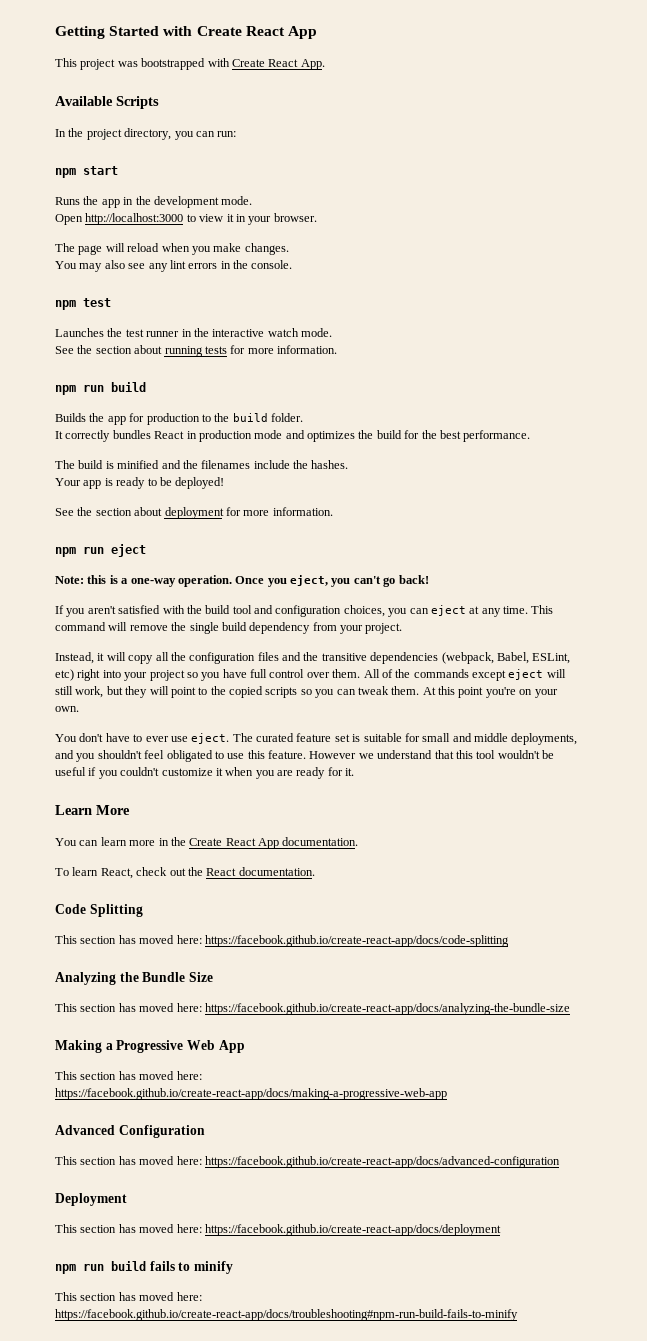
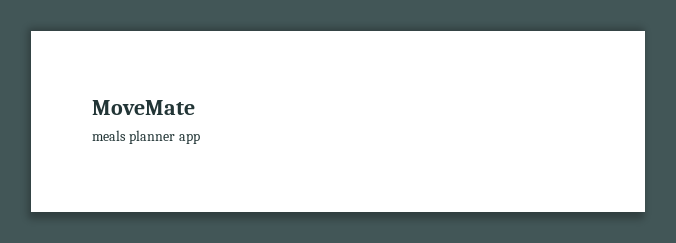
[55,26,317,39] [55,58,325,70] [55,96,159,109] [55,128,237,140] [55,166,118,178] [55,196,253,208] [55,213,317,225] [55,243,289,255] [55,260,293,272] [55,298,111,310] [55,328,332,337] [55,345,337,357] [55,382,146,395] [55,413,303,425] [55,430,531,442] [55,460,349,469] [55,477,225,489] [55,507,333,519] [55,544,146,557] [55,575,429,587] [55,605,554,617] [55,622,403,634] [55,652,571,664] [55,669,566,681] [55,686,558,698] [55,706,79,712] [55,733,578,745] [55,750,554,762] [55,767,355,779] [55,805,130,815] [55,837,359,849] [55,867,315,879] [55,904,143,917] [55,935,509,947] [55,972,213,985] [55,1003,570,1015] [55,1040,245,1053] [55,1071,202,1080] [55,1088,447,1100] [55,1125,205,1138] [55,1156,560,1168] [55,1193,127,1206] [55,1224,501,1236] [55,1261,233,1274] [55,1292,202,1301] [55,1309,518,1321] Getting Started with Create React App // This project was bootstrapped with Create React App. // Available Scripts // In the project directory, you can run: // npm start // Runs the app in the development mode. // Open http://localhost:3000 to view it in your browser. // The page will reload when you make changes. // You may also see any lint errors in the console. // npm test // Launches the test runner in the interactive watch mode. // See the section about running tests for more information. // npm run build // Builds the app for production to the build folder. // It correctly bundles React in production mode and optimizes the build for the best performance. // The build is minified and the filenames include the hashes. // Your app is ready to be deployed! // See the section about deployment for more information. // npm run eject // Note: this is a one-way operation. Once you eject, you can't go back! // If you aren't satisfied with the build tool and configuration choices, you can eject at any time. This command will remove the single build dependency from your project. // Instead, it will copy all the configuration files and the transitive dependencies (webpack, Babel, ESLint, etc) right into your project so you have full control over them. All of the commands except eject will still work, but they will point to the copied scripts so you can tweak them. At this point you're on your own. // You don't have to ever use eject. The curated feature set is suitable for small and middle deployments, and you shouldn't feel obligated to use this feature. However we understand that this tool wouldn't be useful if you couldn't customize it when you are ready for it. // Learn More // You can learn more in the Create React App documentation. // To learn React, check out the React documentation. // Code Splitting // This section has moved here: https://facebook.github.io/create-react-app/docs/code-splitting // Analyzing the Bundle Size // This section has moved here: https://facebook.github.io/create-react-app/docs/analyzing-the-bundle-size // Making a Progressive Web App // This section has moved here: https://facebook.github.io/create-react-app/docs/making-a-progressive-web-app // Advanced Configuration // This section has moved here: https://facebook.github.io/create-react-app/docs/advanced-configuration // Deployment // This section has moved here: https://facebook.github.io/create-react-app/docs/deployment // npm run build fails to minify // This section has moved here: https://facebook.github.io/create-react-app/docs/troubleshooting#npm-run-build-fails-to-minify -> [92,100,195,115] [92,130,200,144] MoveMate // meals planner app

